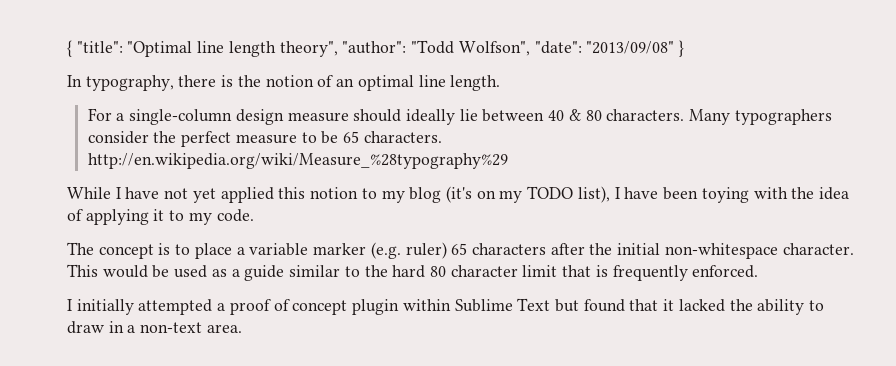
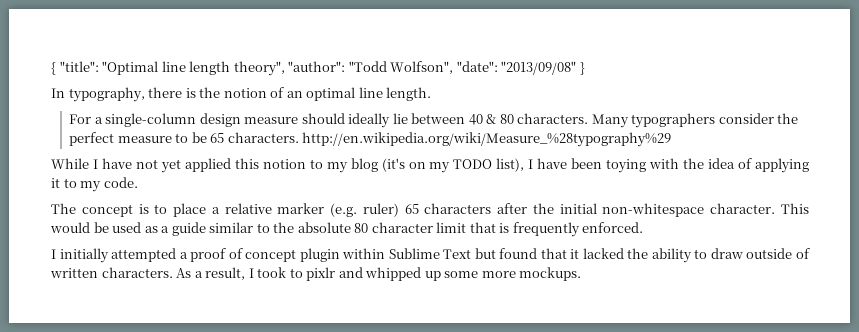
[249,243,309,256] variable -> [224,203,272,214] relative
[392,265,426,278] hard -> [297,222,351,233] absolute
[108,321,242,333] in a non-text area. -> [746,248,810,259] [50,267,582,281] outside of written characters. As a result, I took to pixlr and whipped up some more mockups.

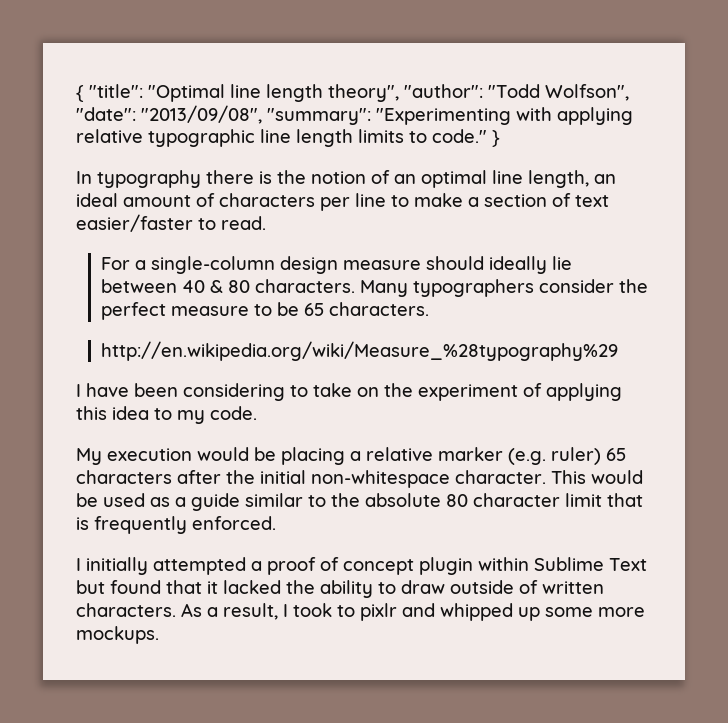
[501,61,577,75] "2013/09/08" -> [141,105,633,125] [76,129,487,147] "2013/09/08", "summary": "Experimenting with applying relative typographic line length limits to code."
[68,87,145,102] typography, -> [97,170,201,188] typography
[386,87,432,101] length. -> [528,170,616,188] [76,193,609,211] [76,214,266,232] length, an ideal amount of characters per line to make a section of text easier/faster to read.
(299, 137) none -> (429, 309) //
[51,158,810,173] [51,177,138,192] [51,203,207,217] While I have not yet applied this notion to my blog (it's on my TODO list), I have been toying with the idea of applying it to my code. // The concept is to place -> [76,383,622,401] [76,406,257,424] [76,447,345,465] I have been considering to take on the experiment of applying this idea to my code. // My execution would be placing

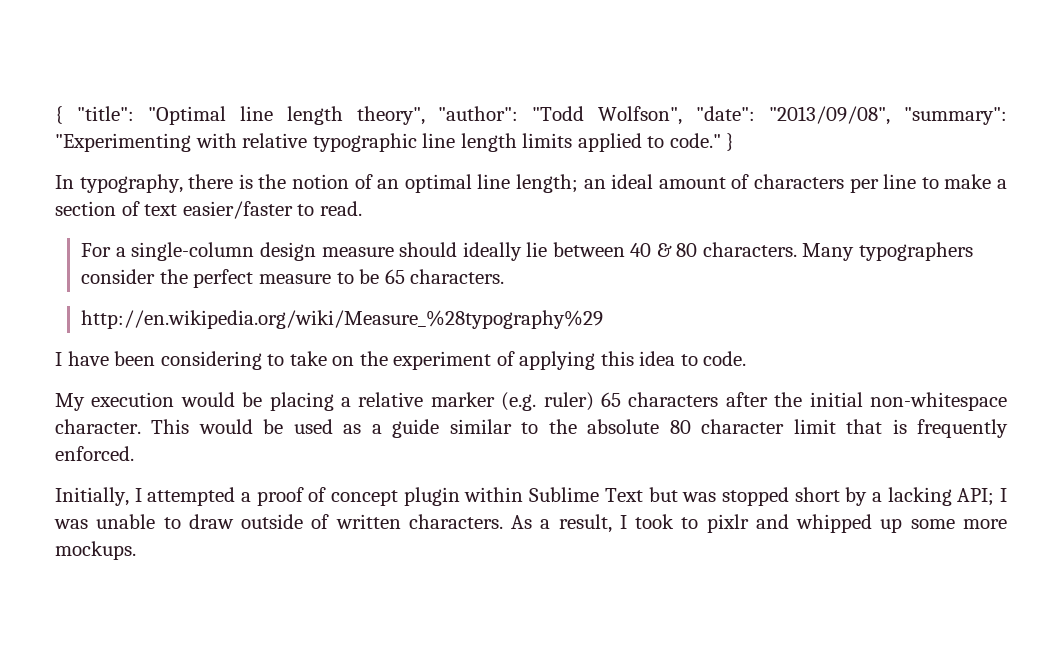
[557,107,633,125] applying -> (237, 140) none
(404, 136) none -> [577,133,642,152] applied
[97,170,201,188] typography -> [79,174,183,193] typography,
[528,170,589,188] length, -> [516,174,579,193] length;
[177,410,205,424] my -> (698, 360) none
[76,557,148,575] I initially -> [55,487,142,506] Initially, I
[110,580,373,598] found that it lacked the ability -> [682,487,1008,506] [54,514,156,529] was stopped short by a lacking API; I was unable

